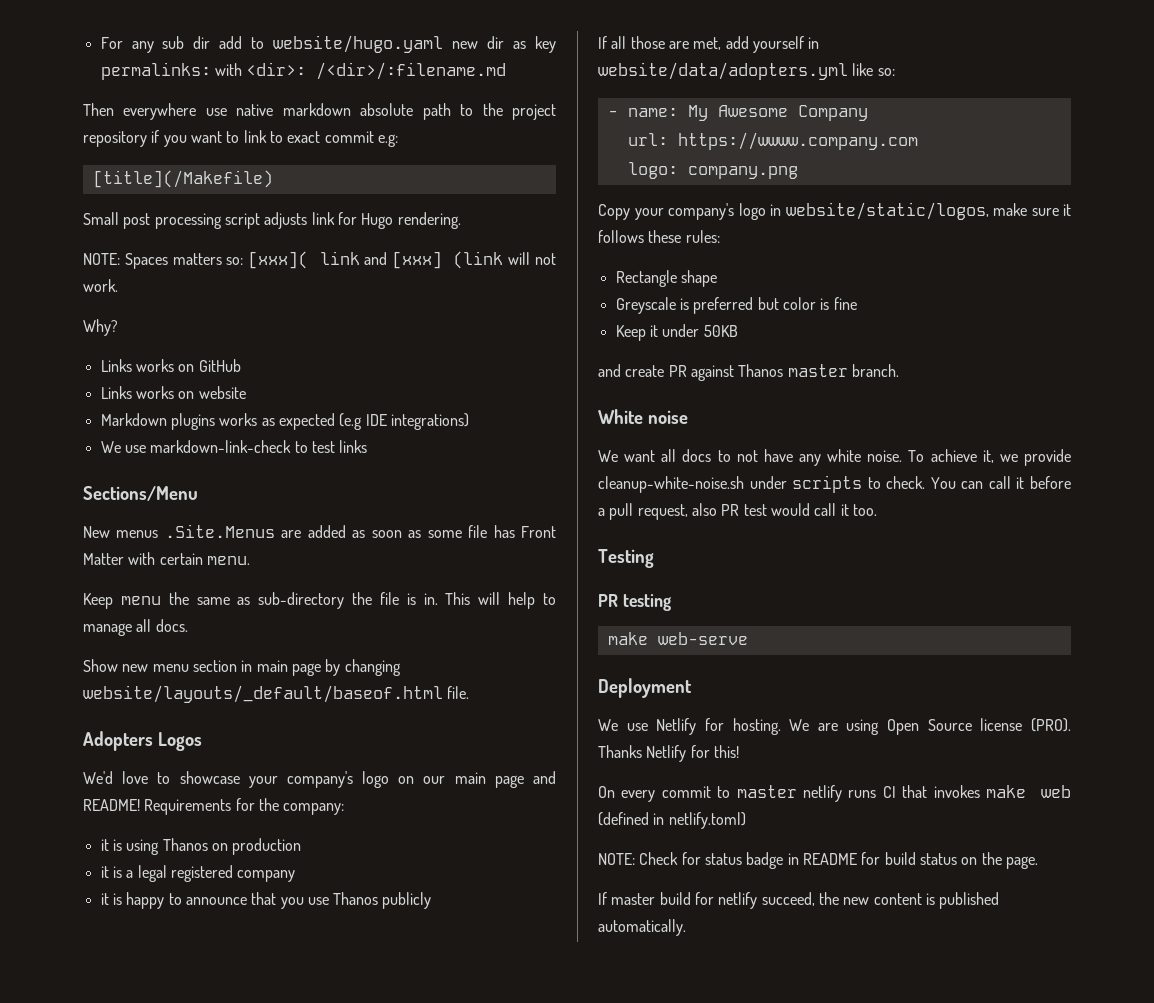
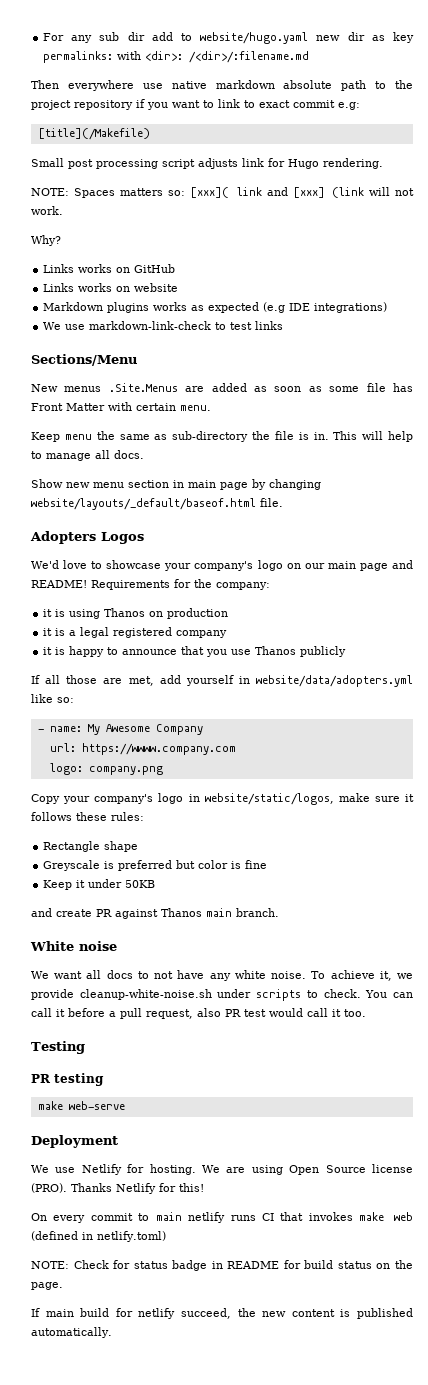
[787,364,848,377] master -> [206,908,232,917] main
[736,785,797,798] master -> [155,1212,182,1221] main
[611,893,656,905] master -> [45,1309,74,1317] main

